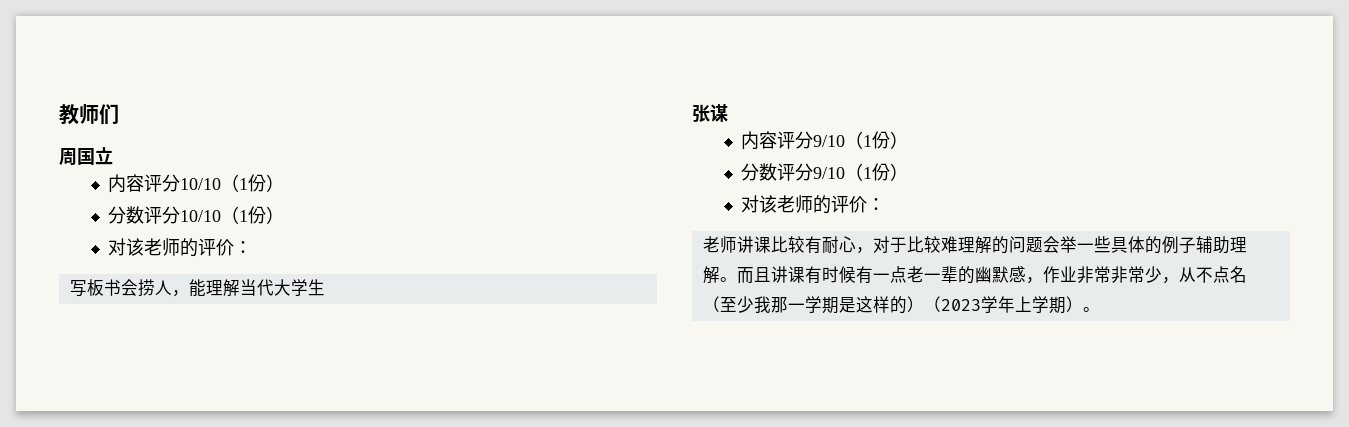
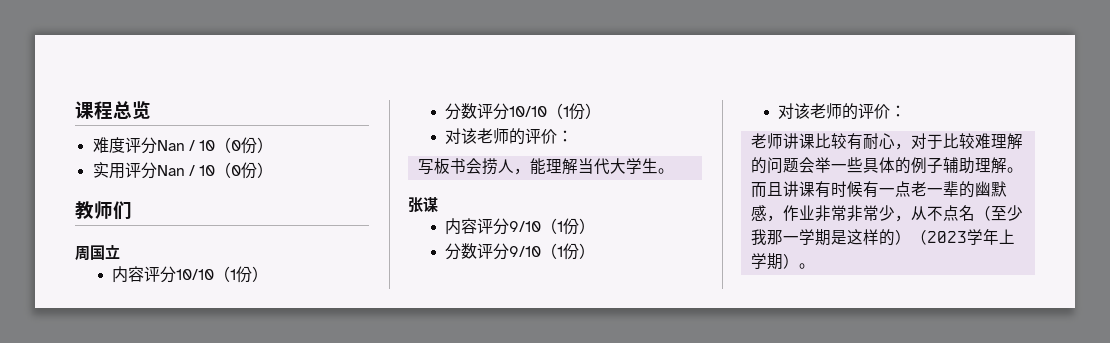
(59, 114) none -> [75,101,151,120] [92,137,274,154] [92,162,274,179] 课程总览 // 难度评分Nan / 10（0份） // 实用评分Nan / 10（0份） //
(325, 287) none -> [657,168,674,174] 。

